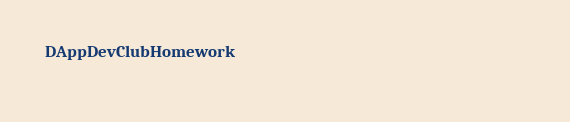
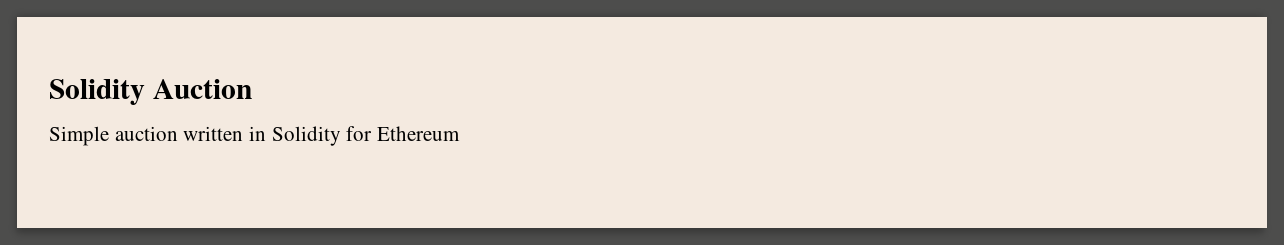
[45,45,236,60] DAppDevClubHomework -> [49,79,252,105] [49,126,461,146] Solidity Auction // Simple auction written in Solidity for Ethereum

